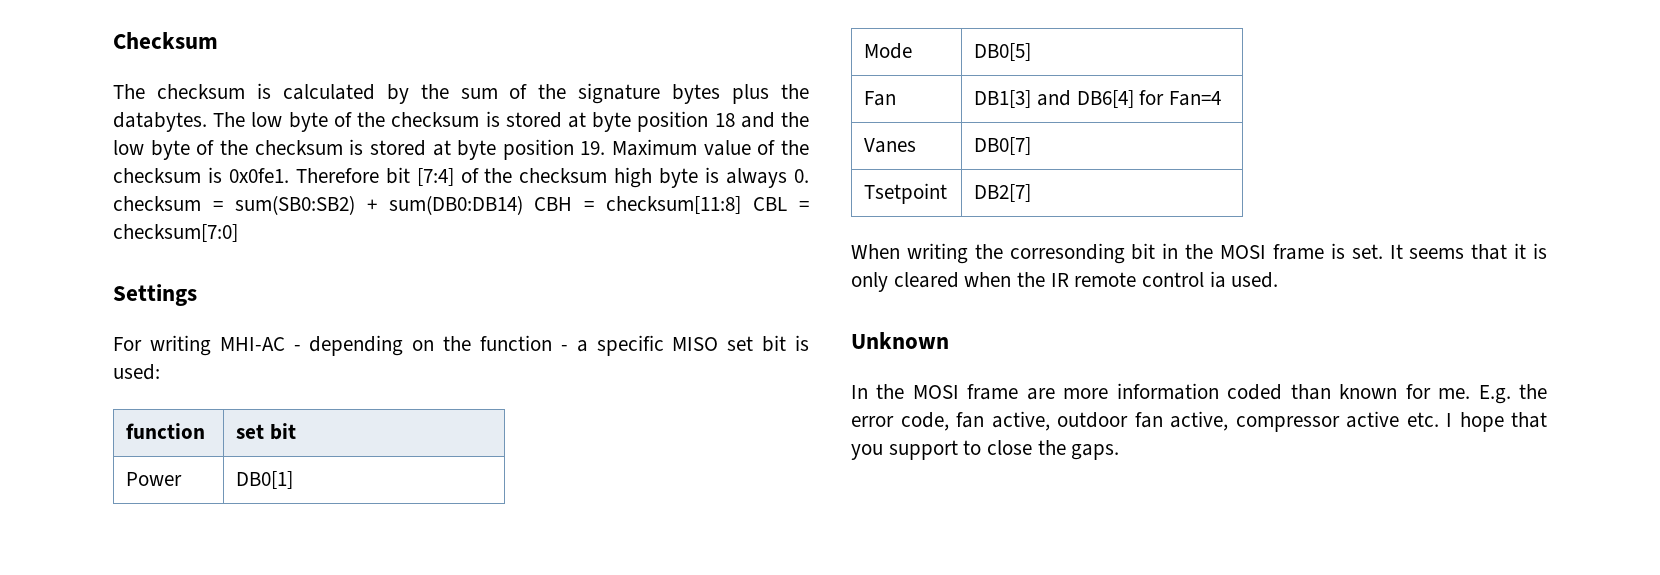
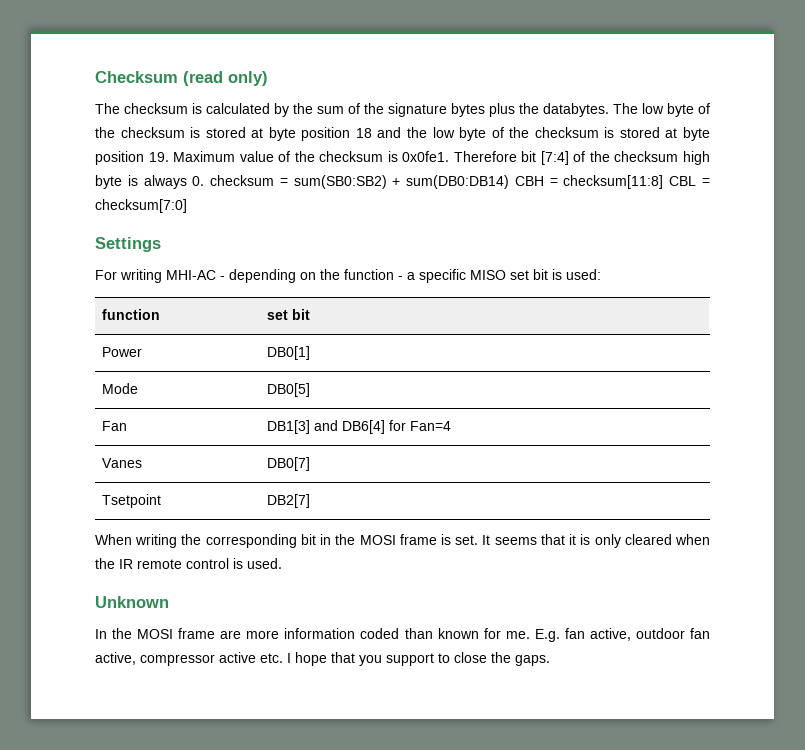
(218, 40) none -> [183,71,268,86] (read only)
[1009,243,1125,264] corresonding -> [205,534,297,548] corresponding
[1209,271,1226,288] ia -> [233,558,243,569] is
[1519,384,1547,399] [851,412,949,431] the error code, -> (560, 635) none

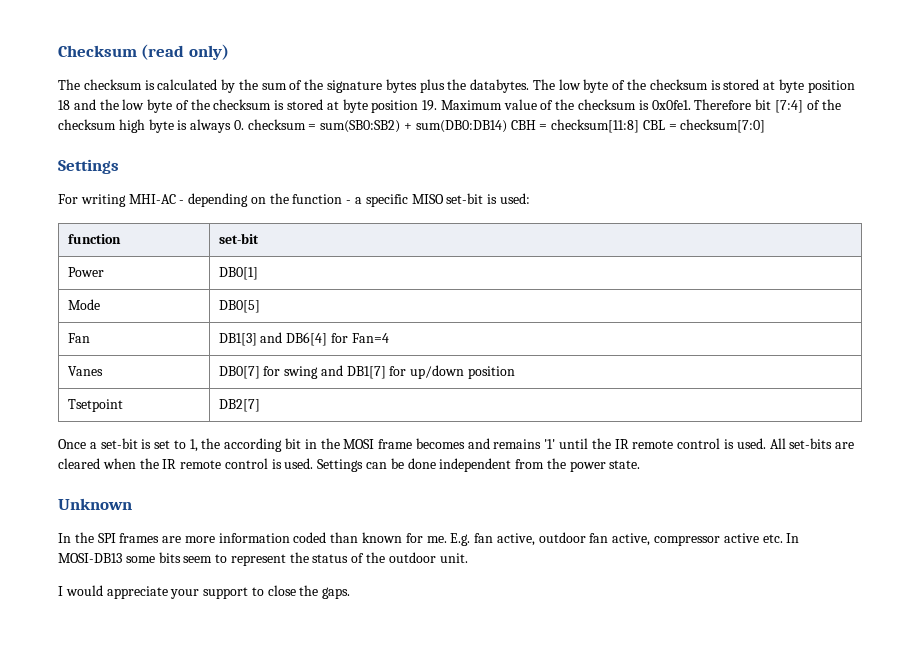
[510,269,548,280] set bit -> [446,193,484,204] set-bit
[267,309,311,320] set bit -> [218,233,259,244] set-bit
[102,494,162,508] [267,494,311,508] [95,534,297,548] // Tsetpoint | DB2[7] // When writing the corresponding -> [263,365,516,379] [67,399,123,412] [218,399,260,412] [58,438,283,452] for swing and DB1[7] for up/down position // Tsetpoint | DB2[7] // Once a set-bit is set to 1, the according
[441,534,621,548] is set. It seems that it is only -> [415,438,855,449] becomes and remains '1' until the IR remote control is used. All set-bits are
(282, 563) none -> [317,458,641,472] Settings can be done independent from the power state.
[137,628,216,639] MOSI frame -> [97,533,160,543] SPI frames
[287,652,382,666] I hope that you -> [786,533,800,543] [58,552,468,566] [58,585,200,599] In MOSI-DB13 some bits seem to represent the status of the outdoor unit. // I would appreciate your

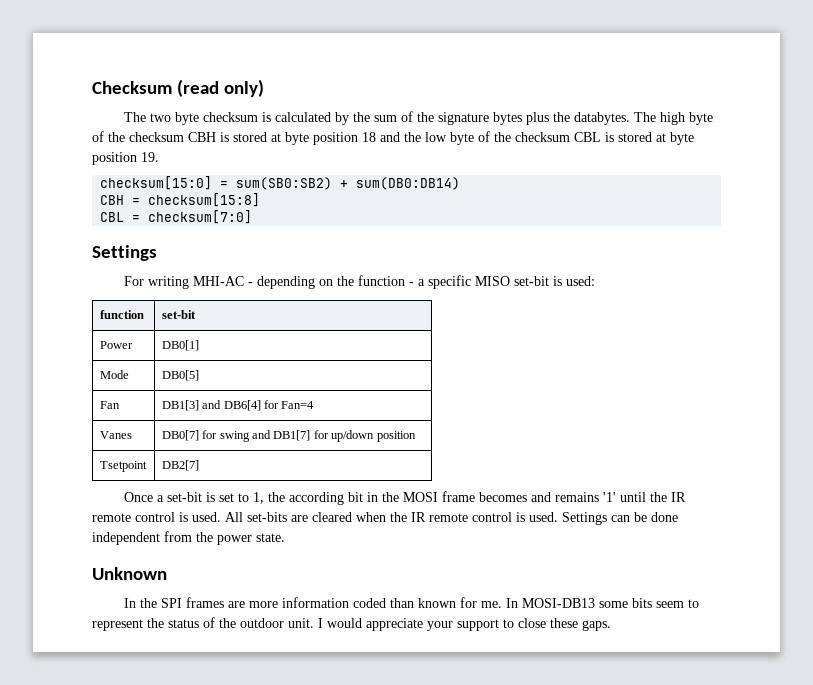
(80, 84) none -> [149,112,199,125] two byte
[558,79,708,93] low byte of the checksum -> [659,112,713,125] [92,131,216,142] high byte of the checksum CBH
(272, 104) none -> [574,132,601,142] CBL
[440,99,841,113] [58,119,306,133] Maximum value of the checksum is 0x0fe1. Therefore bit [7:4] of the checksum high byte is always 0. checksum -> [100,176,213,190] // checksum[15:0]
(507, 126) none -> (461, 183) //
[551,119,640,133] checksum[11:8] -> [148,193,261,207] checksum[15:8] //
[450,532,783,546] E.g. fan active, outdoor fan active, compressor active etc. -> (502, 604) none
(468, 558) // -> (314, 623) none
[299,585,319,596] the -> [550,618,578,628] these

